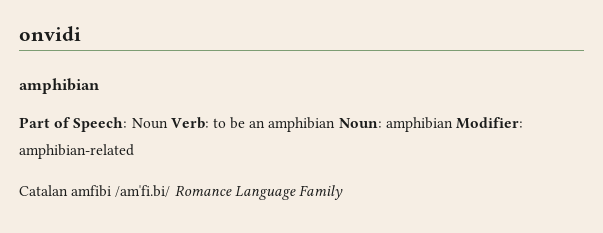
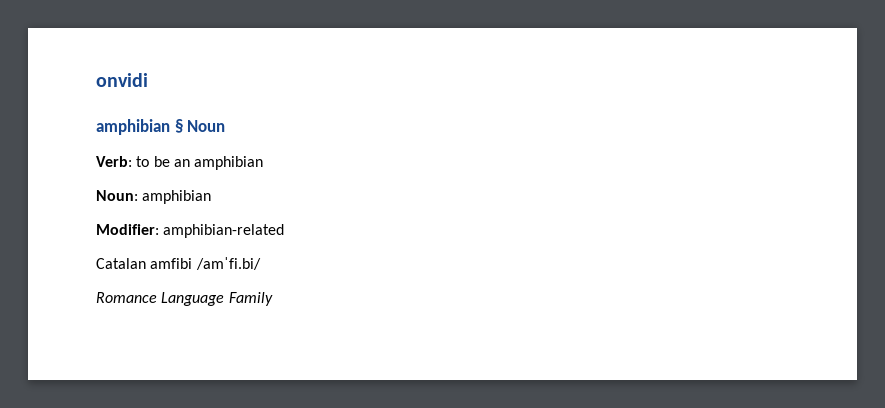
[19,117,168,132] // Part of Speech: Noun -> [174,119,226,133] § Noun //
(336, 124) none -> (264, 163) //
(453, 124) none -> (212, 197) //
(171, 191) none -> (261, 263) //

